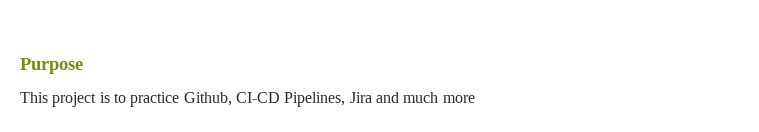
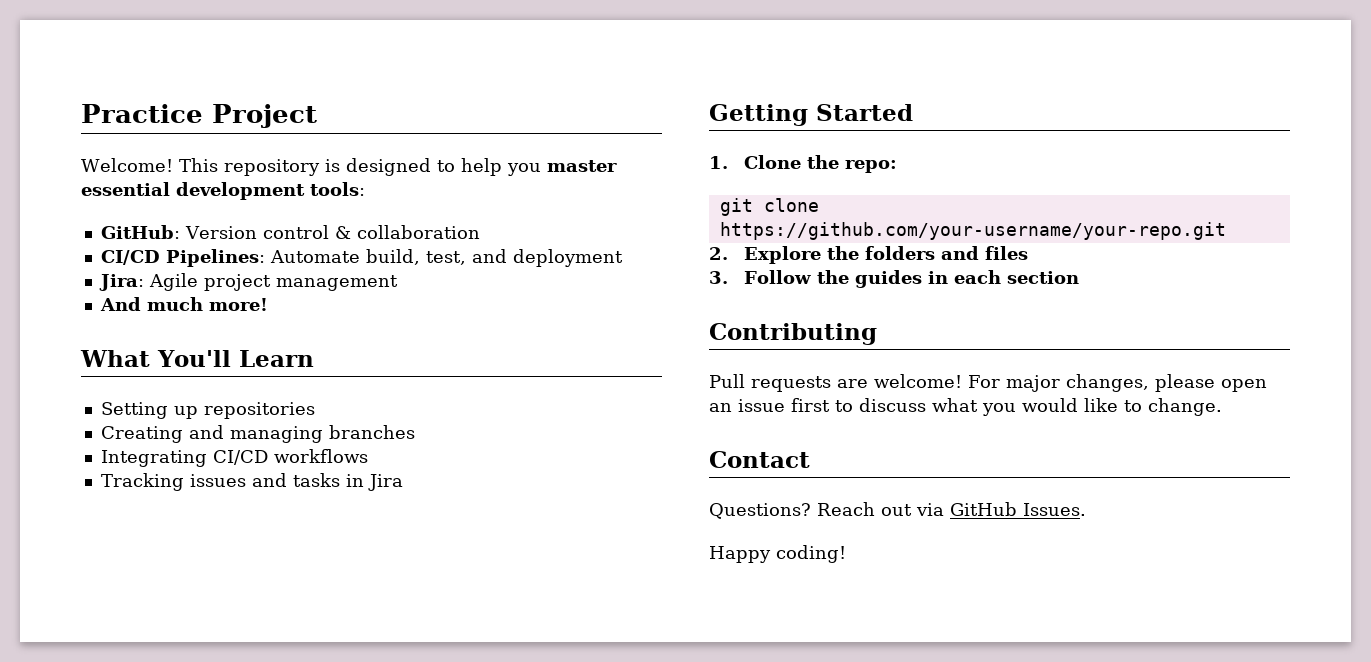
[20,58,83,74] [20,92,475,107] Purpose // This project is to practice Github, CI-CD Pipelines, Jira and much more -> [81,104,317,128] [81,158,617,176] [81,182,365,200] [100,225,480,239] [100,249,623,267] [98,273,398,291] [99,297,268,311] [80,350,314,367] [100,402,315,419] [100,425,415,443] [100,449,368,467] [100,473,403,491] [709,104,913,126] [709,155,897,173] [719,198,819,216] [719,222,1226,240] [709,246,1028,264] [709,270,1079,288] [709,323,877,345] [709,374,1267,392] [709,398,1222,416] [709,451,810,468] [709,502,1086,519] [709,545,846,563] Practice Project // Welcome! This repository is designed to help you master essential development tools: // GitHub: Version control & collaboration // CI/CD Pipelines: Automate build, test, and deployment // Jira: Agile project management // And much more! // What You'll Learn // Setting up repositories // Creating and managing branches // Integrating CI/CD workflows // Tracking issues and tasks in Jira // Getting Started // 1. Clone the repo: // git clone https://github.com/your-username/your-repo.git // 2. Explore the folders and files // 3. Follow the guides in each section // Contributing // Pull requests are welcome! For major changes, please open an issue first to discuss what you would like to change. // Contact // Questions? Reach out via GitHub Issues. // Happy coding!

